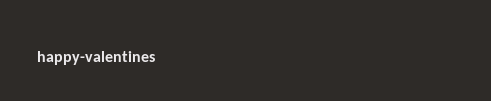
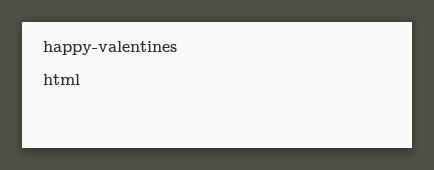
(155, 58) none -> [43,74,80,85] // html

